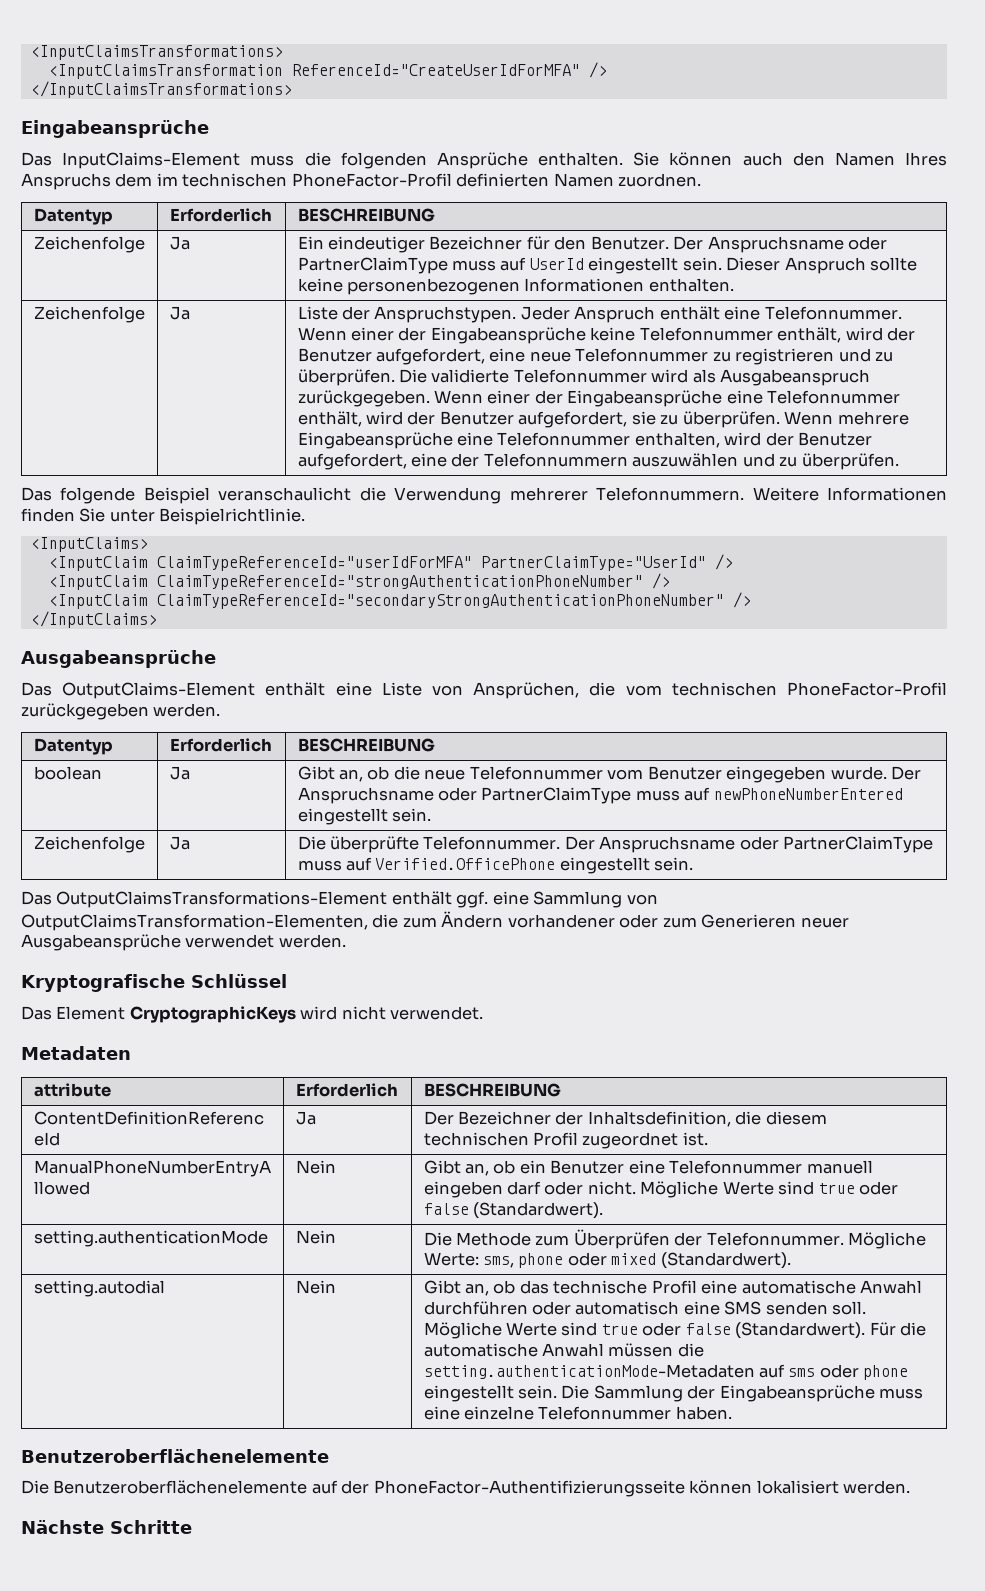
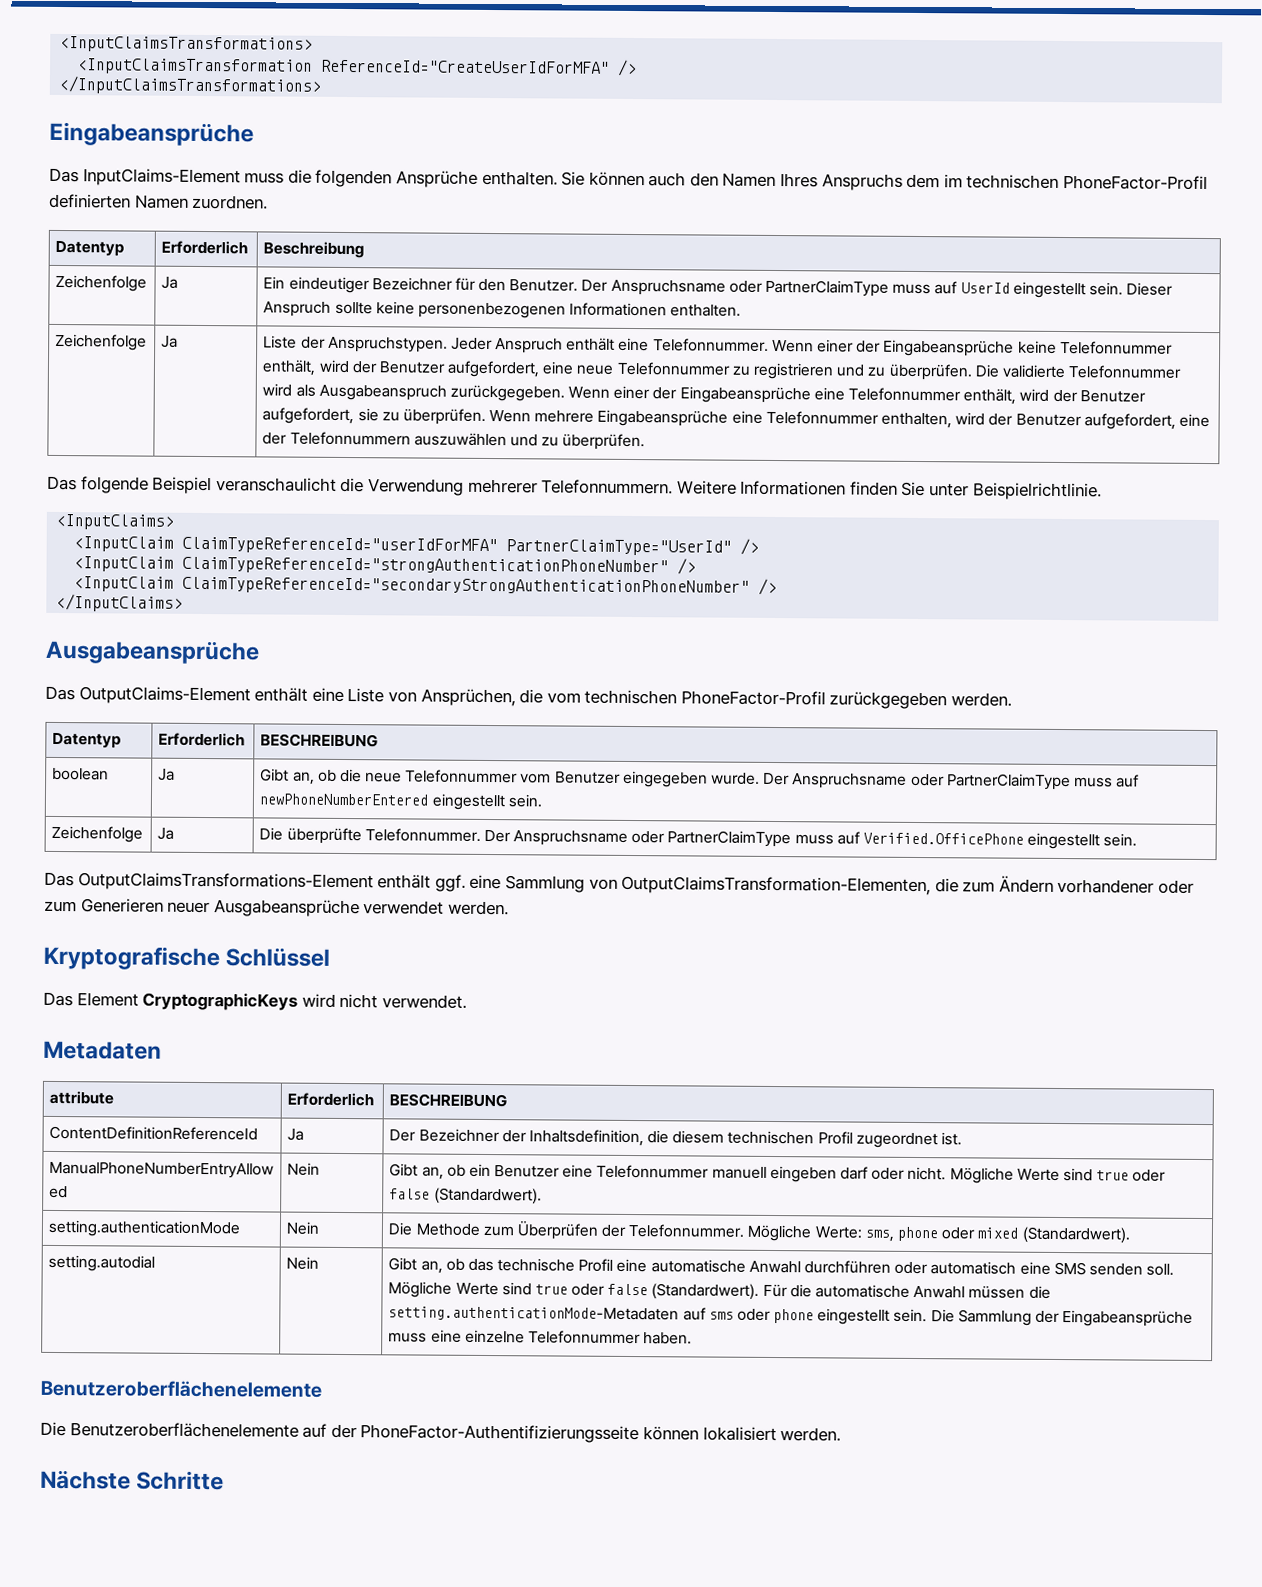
[297,208,435,222] BESCHREIBUNG -> [263,241,365,259] Beschreibung

